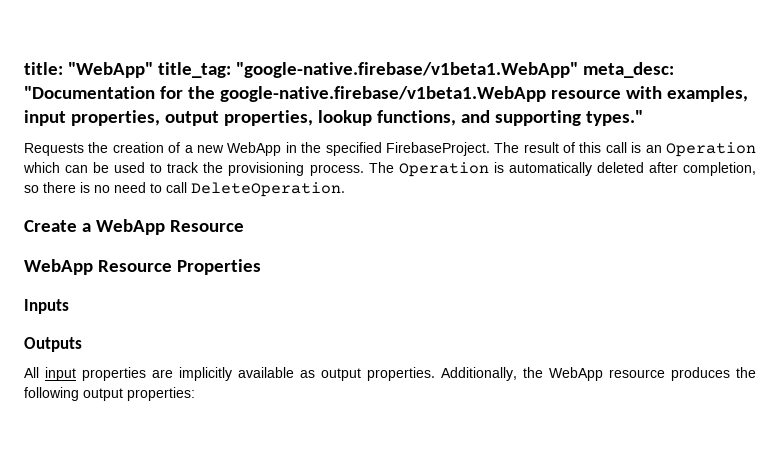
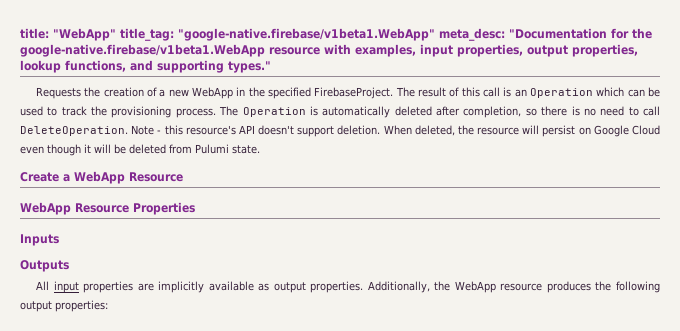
(345, 189) none -> [131,125,660,137] [20,144,260,156] Note - this resource's API doesn't support deletion. When deleted, the resource will persist on Google Cloud even though it will be deleted from Pulumi state.

